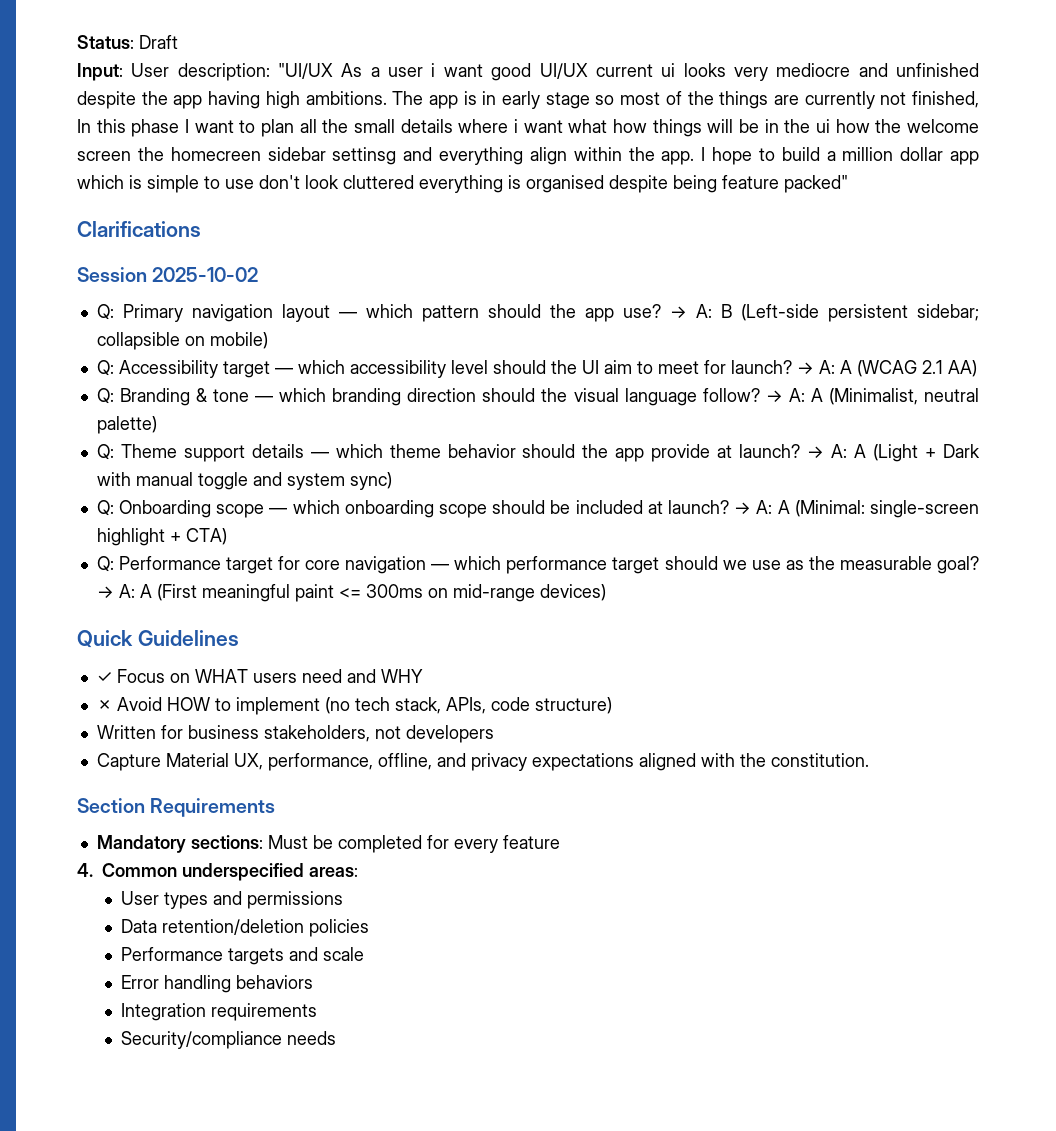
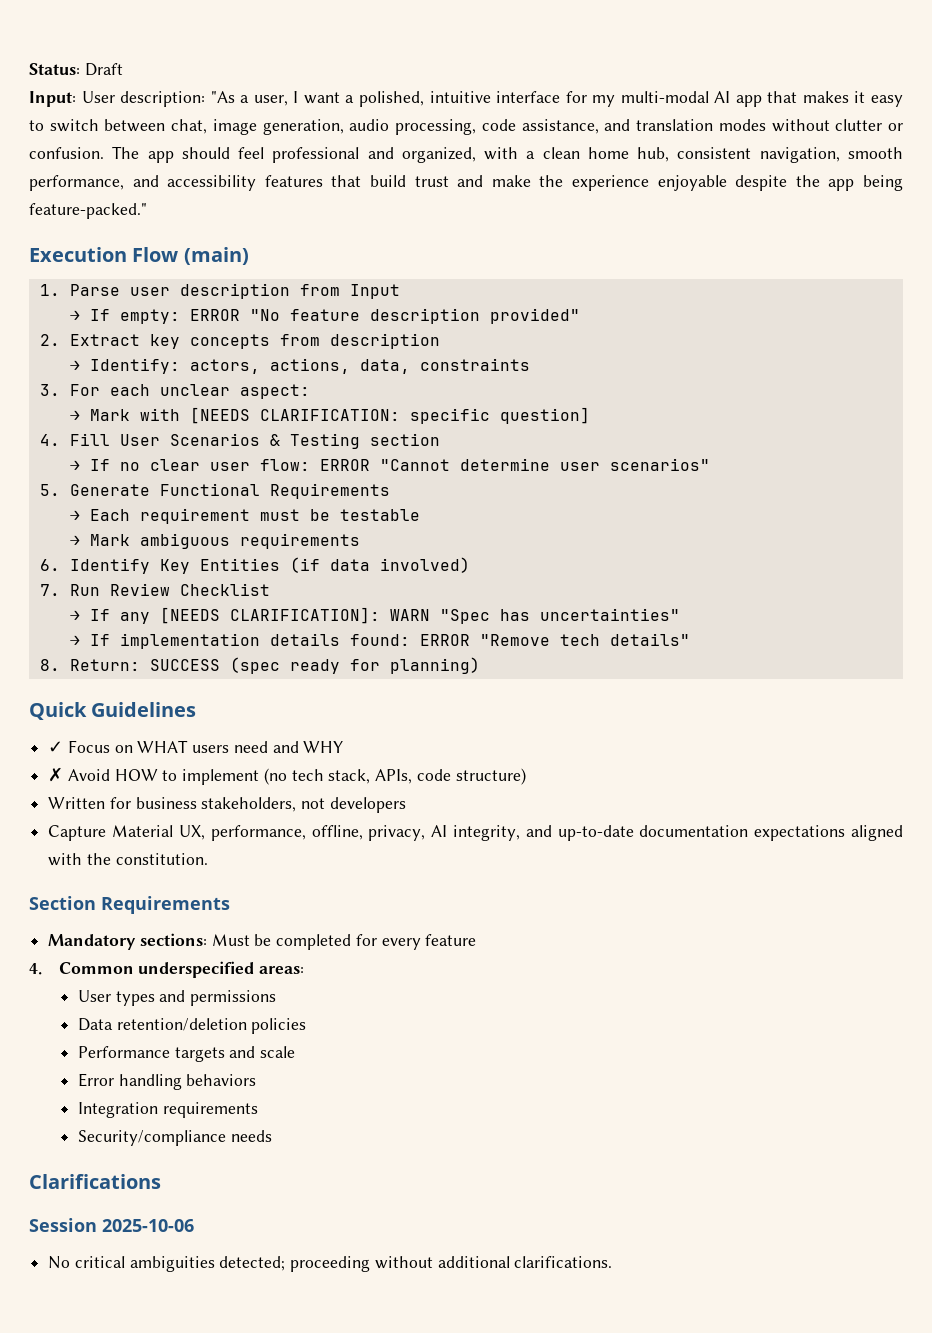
[278,63,980,81] [77,91,980,109] [77,119,979,137] [77,147,980,165] [77,175,848,193] [77,221,201,237] [77,267,259,282] [96,304,980,322] [96,332,268,350] [96,360,977,378] [96,388,980,406] [96,416,157,434] [96,444,981,462] [96,472,392,490] [96,500,980,518] [96,528,227,546] [96,556,980,574] [96,584,606,602] "UI/UX As a user i want good UI/UX current ui looks very mediocre and unfinished despite the app having high ambitions. The app is in early stage so most of the things are currently not finished, In this phase I want to plan all the small details where i want what how things will be in the ui how the welcome screen the homecreen sidebar settinsg and everything align within the app. I hope to build a million dollar app which is simple to use don't look cluttered everything is organised despite being feature packed" // Clarifications // Session 2025-10-02 // Q: Primary navigation layout — which pattern should the app use? → A: B (Left-side persistent sidebar; collapsible on mobile) // Q: Accessibility target — which accessibility level should the UI aim to meet for launch? → A: A (WCAG 2.1 AA) // Q: Branding & tone — which branding direction should the visual language follow? → A: A (Minimalist, neutral palette) // Q: Theme support details — which theme behavior should the app provide at launch? → A: A (Light + Dark with manual toggle and system sync) // Q: Onboarding scope — which onboarding scope should be included at launch? → A: A (Minimal: single-screen highlight + CTA) // Q: Performance target for core navigation — which performance target should we use as the measurable goal? → A: A (First meaningful paint <= 300ms on mid-range devices) -> [210,91,903,107] [29,119,904,135] [29,146,903,163] [29,175,904,191] [29,203,147,219] [29,247,249,265] [39,283,400,299] [69,308,580,324] [39,333,440,349] [69,358,530,374] [39,384,310,399] [69,407,590,424] [39,433,440,449] [69,458,710,471] [39,483,390,499] [69,508,420,524] [69,533,360,549] [39,557,470,574] [39,583,270,596] [69,607,680,624] [69,633,690,649] [39,657,480,674] "As a user, I want a polished, intuitive interface for my multi-modal AI app that makes it easy to switch between chat, image generation, audio processing, code assistance, and translation modes without clutter or confusion. The app should feel professional and organized, with a clean home hub, consistent navigation, smooth performance, and accessibility features that build trust and make the experience enjoyable despite the app being feature-packed." // Execution Flow (main) // 1. Parse user description from Input // → If empty: ERROR "No feature description provided" // 2. Extract key concepts from description // → Identify: actors, actions, data, constraints // 3. For each unclear aspect: // → Mark with [NEEDS CLARIFICATION: specific question] // 4. Fill User Scenarios & Testing section // → If no clear user flow: ERROR "Cannot determine user scenarios" // 5. Generate Functional Requirements // → Each requirement must be testable // → Mark ambiguous requirements // 6. Identify Key Entities (if data involved) // 7. Run Review Checklist // → If any [NEEDS CLARIFICATION]: WARN "Spec has uncertainties" // → If implementation details found: ERROR "Remove tech details" // 8. Return: SUCCESS (spec ready for planning)
[436,753,527,771] and privacy -> [368,825,749,841] privacy, AI integrity, and up-to-date documentation
(337, 1038) none -> [29,1174,161,1189] [29,1218,194,1232] [48,1256,613,1272] // Clarifications // Session 2025-10-06 // No critical ambiguities detected; proceeding without additional clarifications.

